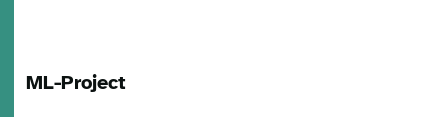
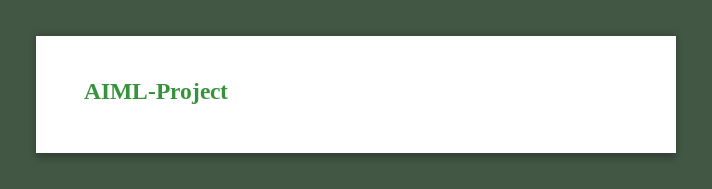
[26,74,126,92] ML-Project -> [84,83,228,104] AIML-Project

